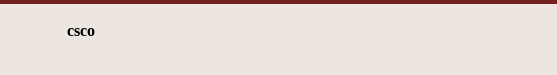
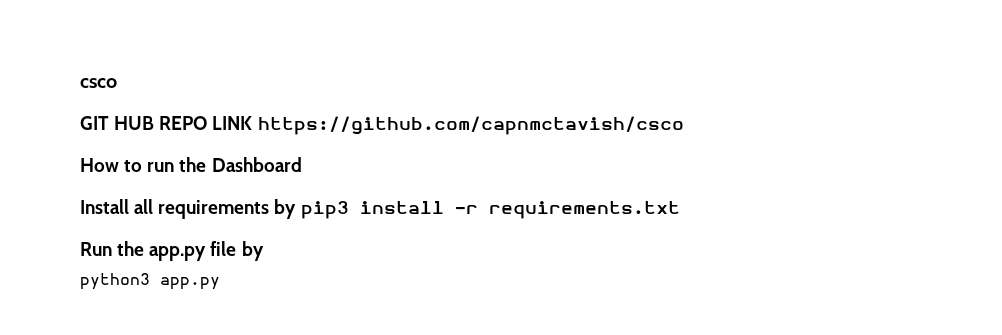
(95, 32) none -> [80,116,684,135] [80,157,302,172] [80,199,680,219] [80,241,264,261] [80,273,220,290] // GIT HUB REPO LINK https://github.com/capnmctavish/csco // How to run the Dashboard // Install all requirements by pip3 install -r requirements.txt // Run the app.py file by // python3 app.py

